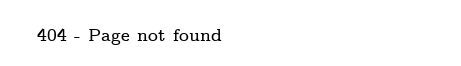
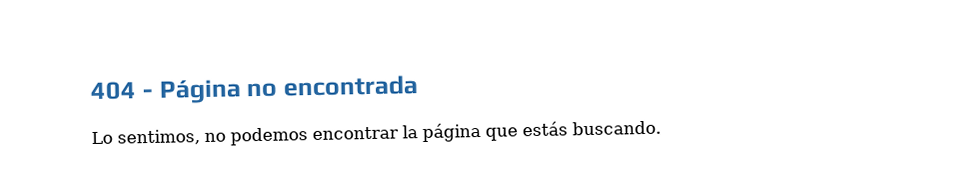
[88,29,222,45] Page not found -> [158,75,418,104] [91,120,661,146] Página no encontrada // Lo sentimos, no podemos encontrar la página que estás buscando.

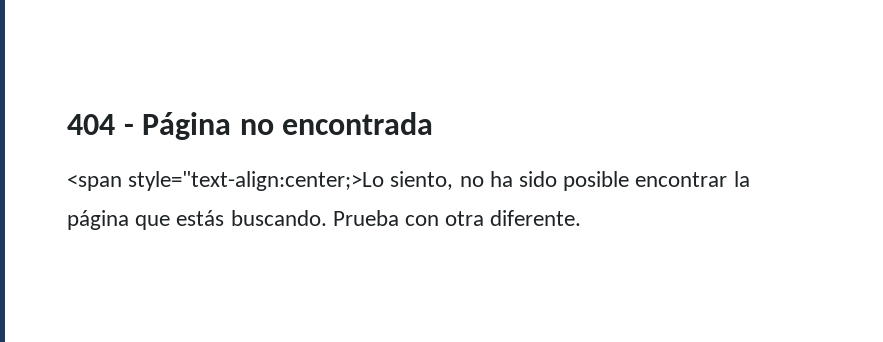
[91,127,308,146] Lo sentimos, no podemos -> [67,171,630,191] <span style="text-align:center;>Lo siento, no ha sido posible
(661, 128) none -> [332,210,582,226] Prueba con otra diferente.

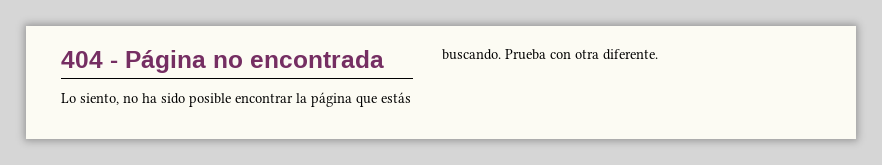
[67,171,385,191] <span style="text-align:center;>Lo -> [61,93,76,103] Lo

